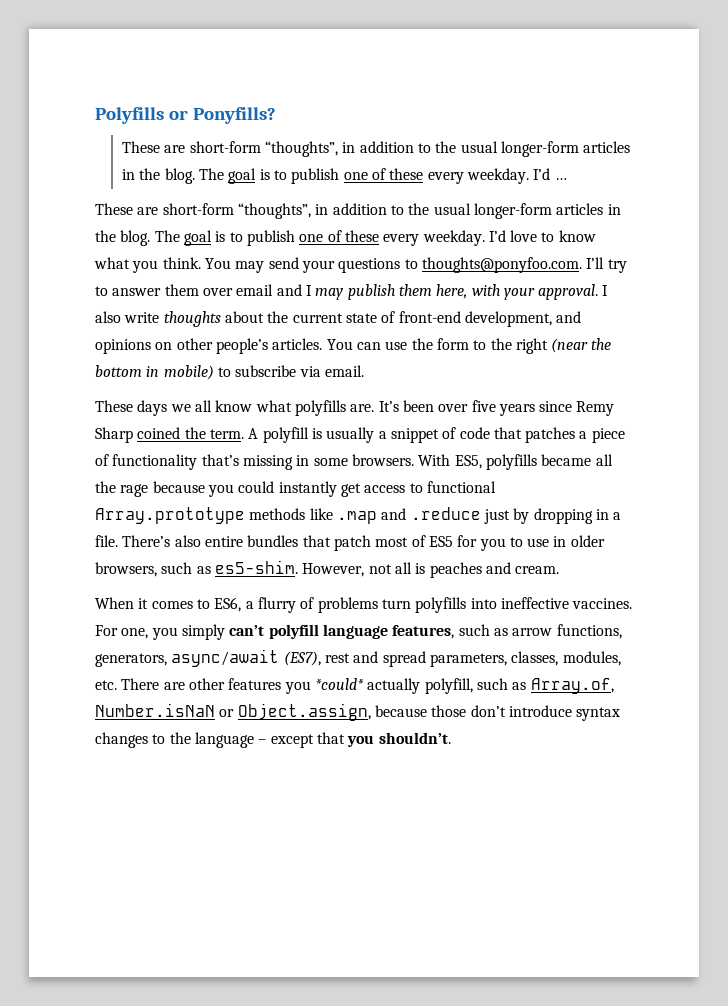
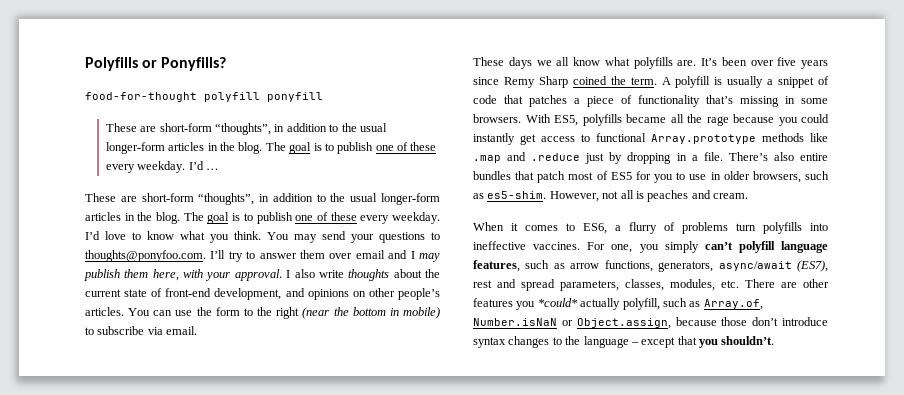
(276, 115) none -> [85,92,323,102] // food-for-thought polyfill ponyfill

